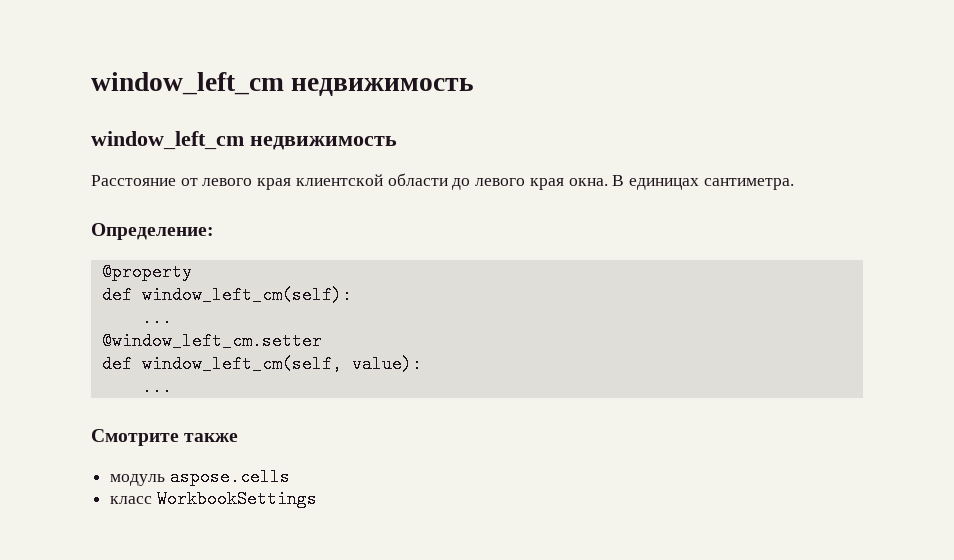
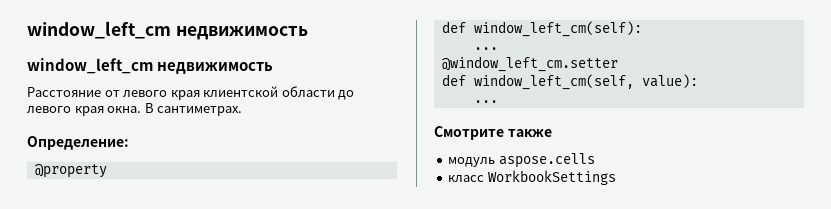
[628,178,794,190] единицах сантиметра. -> [157,106,243,116] сантиметрах.

